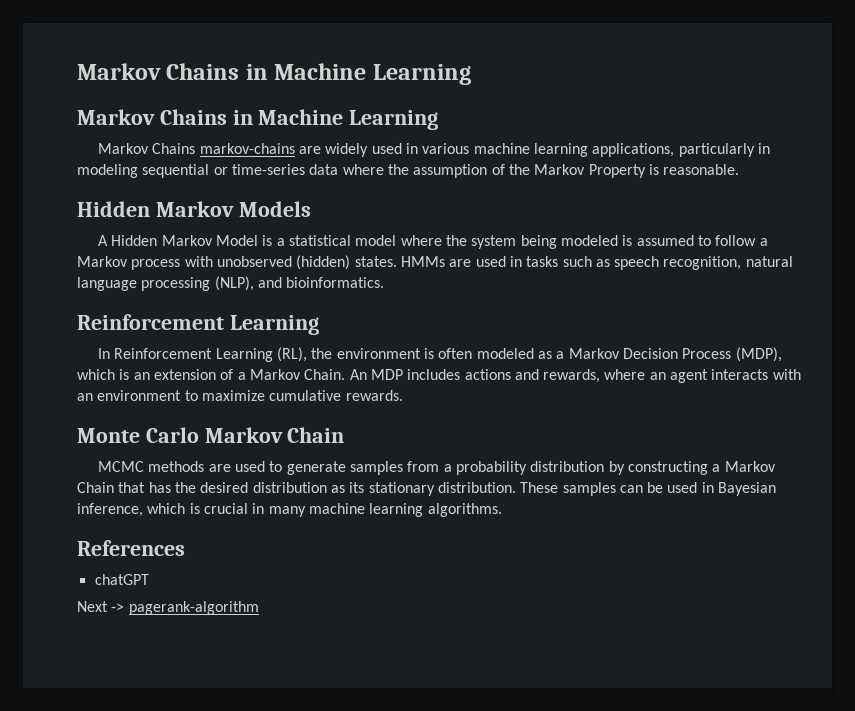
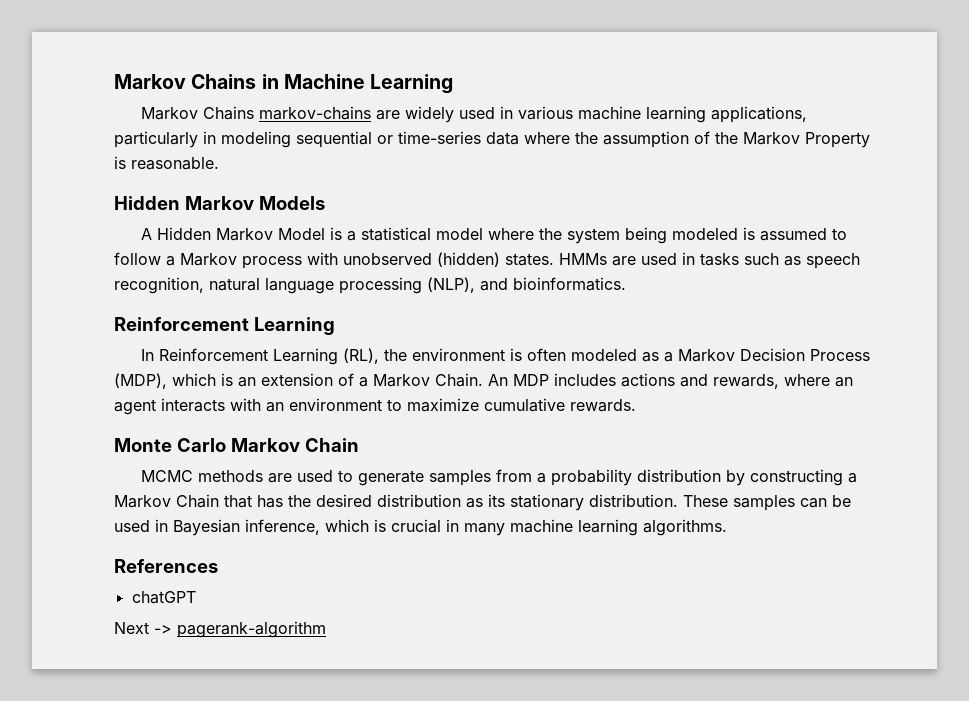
[77,63,471,85] [77,109,439,130] Markov Chains in Machine Learning // Markov Chains in Machine Learning -> [114,74,454,94] Markov Chains in Machine Learning

